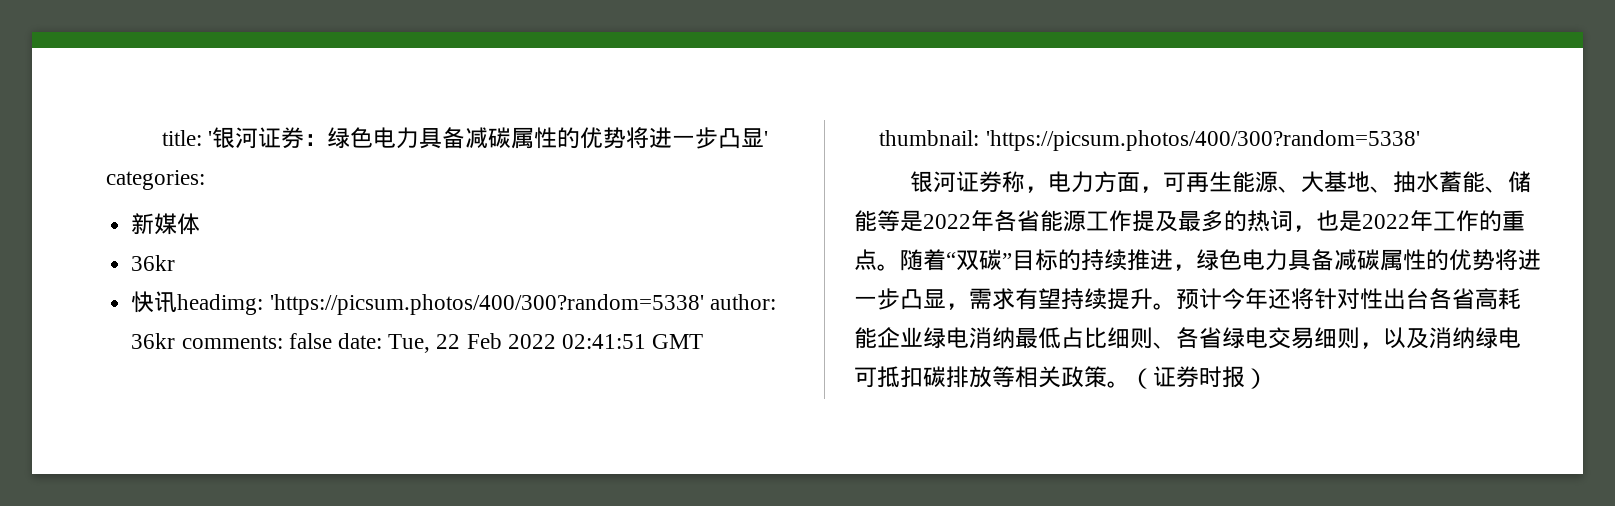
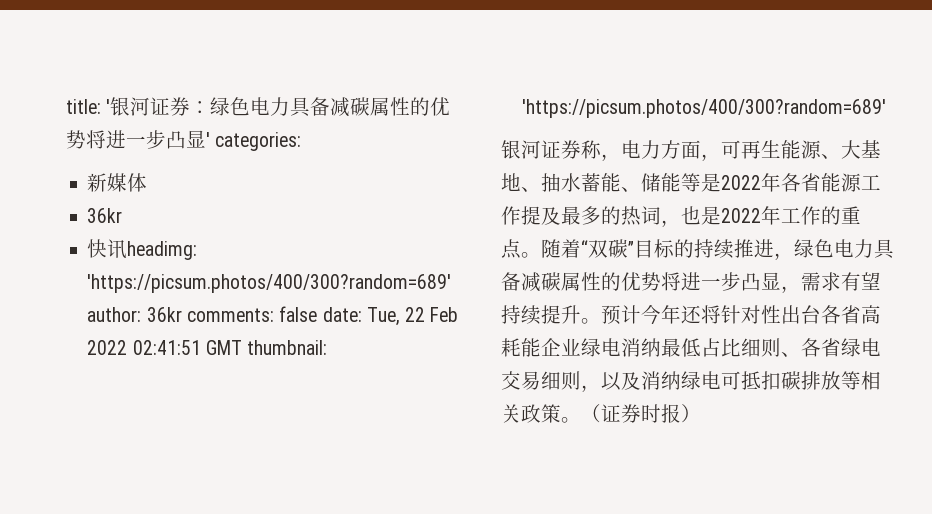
[269,294,704,315] 'https://picsum.photos/400/300?random=5338' -> [87,274,452,293] 'https://picsum.photos/400/300?random=689'
[985,130,1420,151] 'https://picsum.photos/400/300?random=5338' -> [522,99,887,118] 'https://picsum.photos/400/300?random=689'

